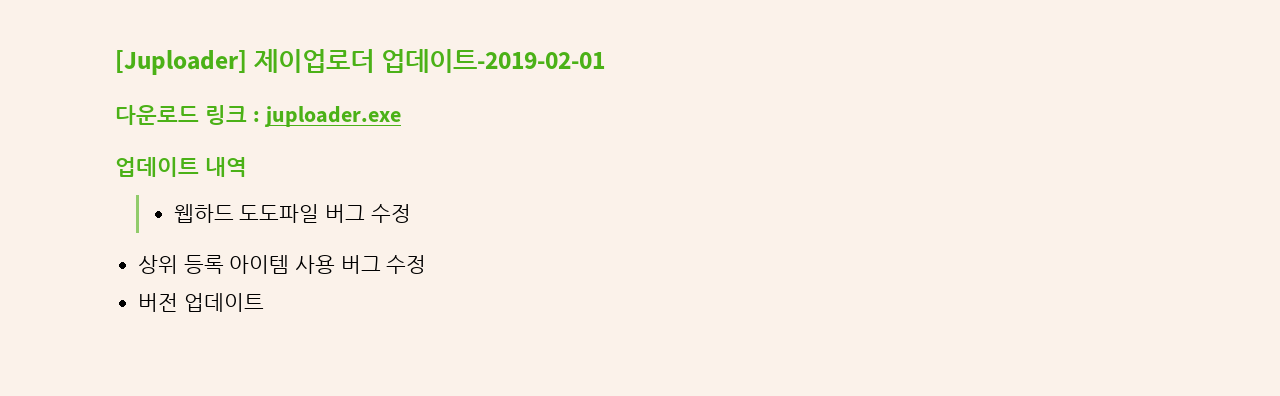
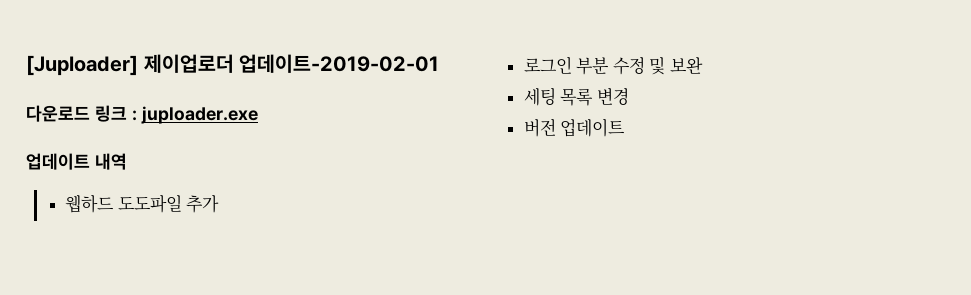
[325,204,411,223] [138,255,427,274] 버그 수정 // 상위 등록 아이템 사용 버그 수정 -> [186,195,220,213] [523,56,704,75] [523,87,629,106] 추가 // 로그인 부분 수정 및 보완 // 세팅 목록 변경

